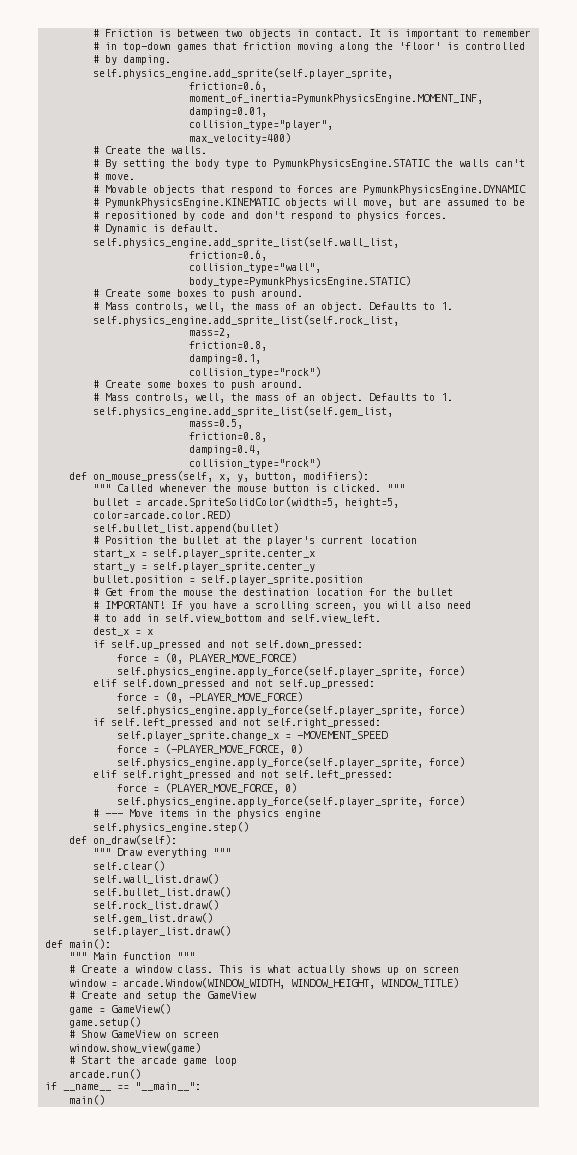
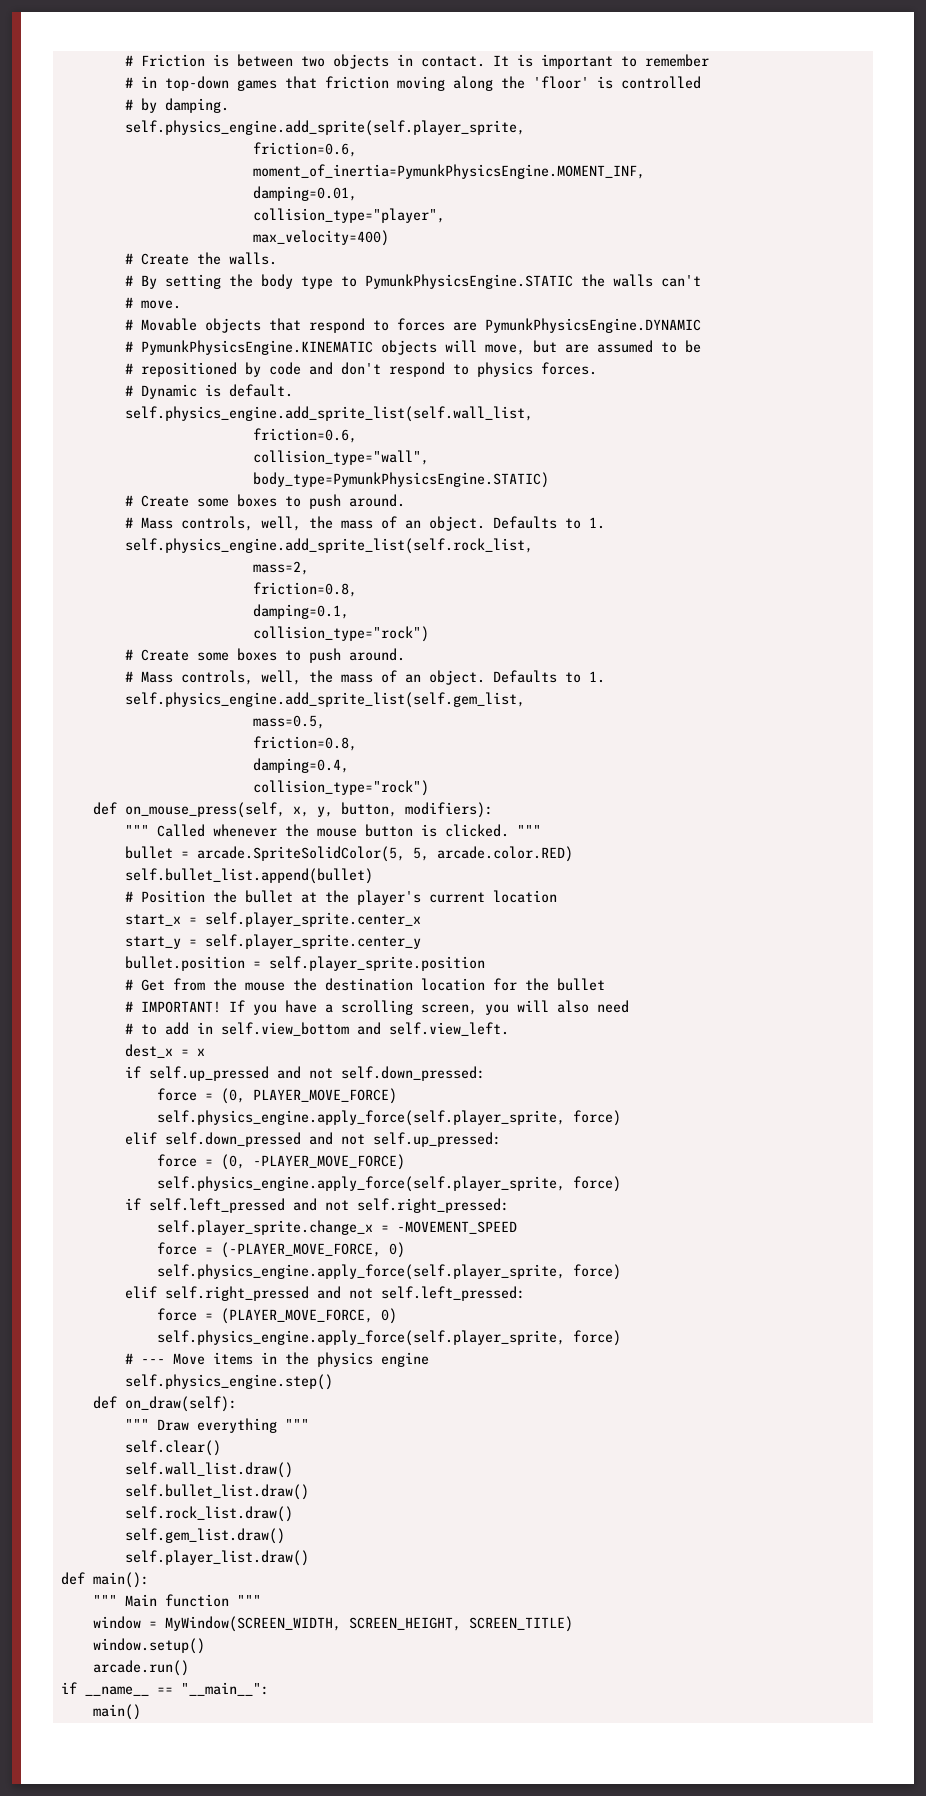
[146,497,399,508] [92,510,231,520] arcade.SpriteSolidColor(width=5, height=5, color=arcade.color.RED) -> [197,846,574,862] arcade.SpriteSolidColor(5, 5, arcade.color.RED)
[68,965,459,975] [68,978,459,989] [68,991,256,1001] [68,1004,171,1015] [68,1017,141,1028] [68,1030,219,1038] [68,1043,201,1054] [68,1056,237,1066] # Create a window class. This is what actually shows up on screen // window = arcade.Window(WINDOW_WIDTH, WINDOW_HEIGHT, WINDOW_TITLE) // # Create and setup the GameView // game = GameView() // game.setup() // # Show GameView on screen // window.show_view(game) // # Start the arcade game loop -> [93,1616,574,1632] [93,1638,206,1654] window = MyWindow(SCREEN_WIDTH, SCREEN_HEIGHT, SCREEN_TITLE) // window.setup()

